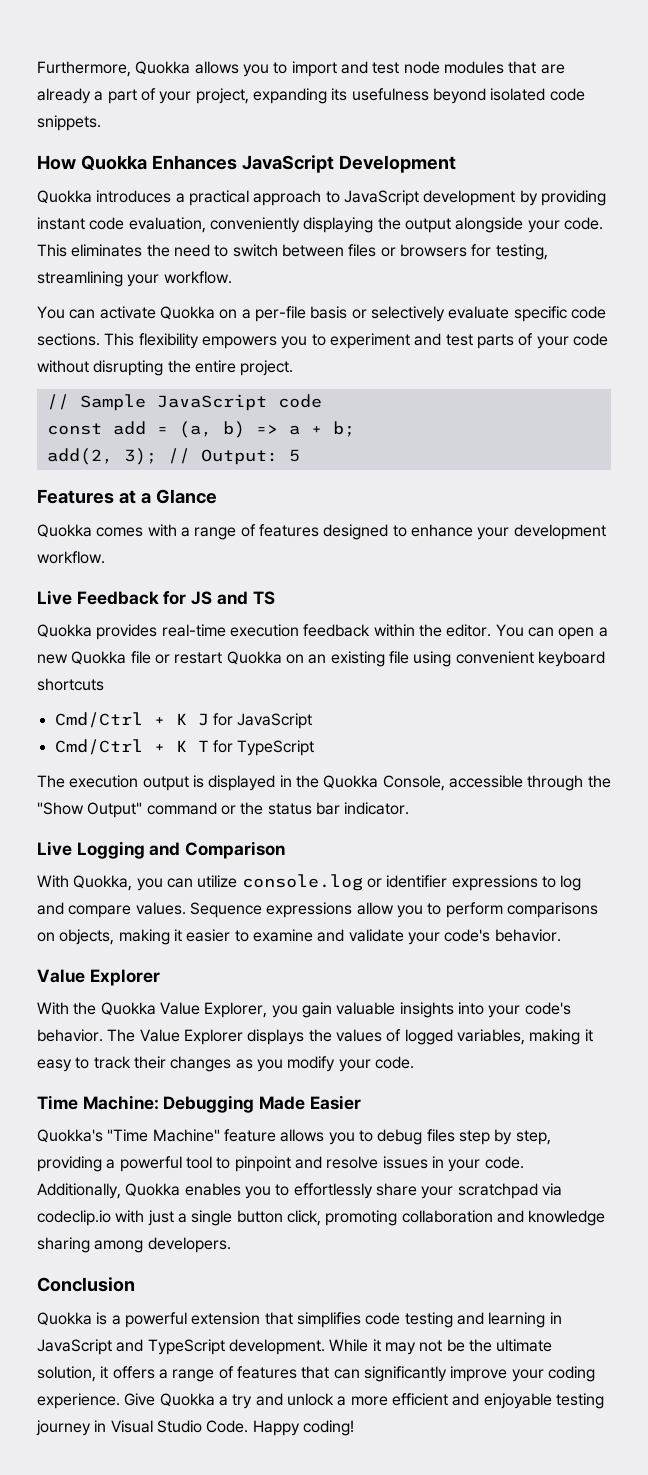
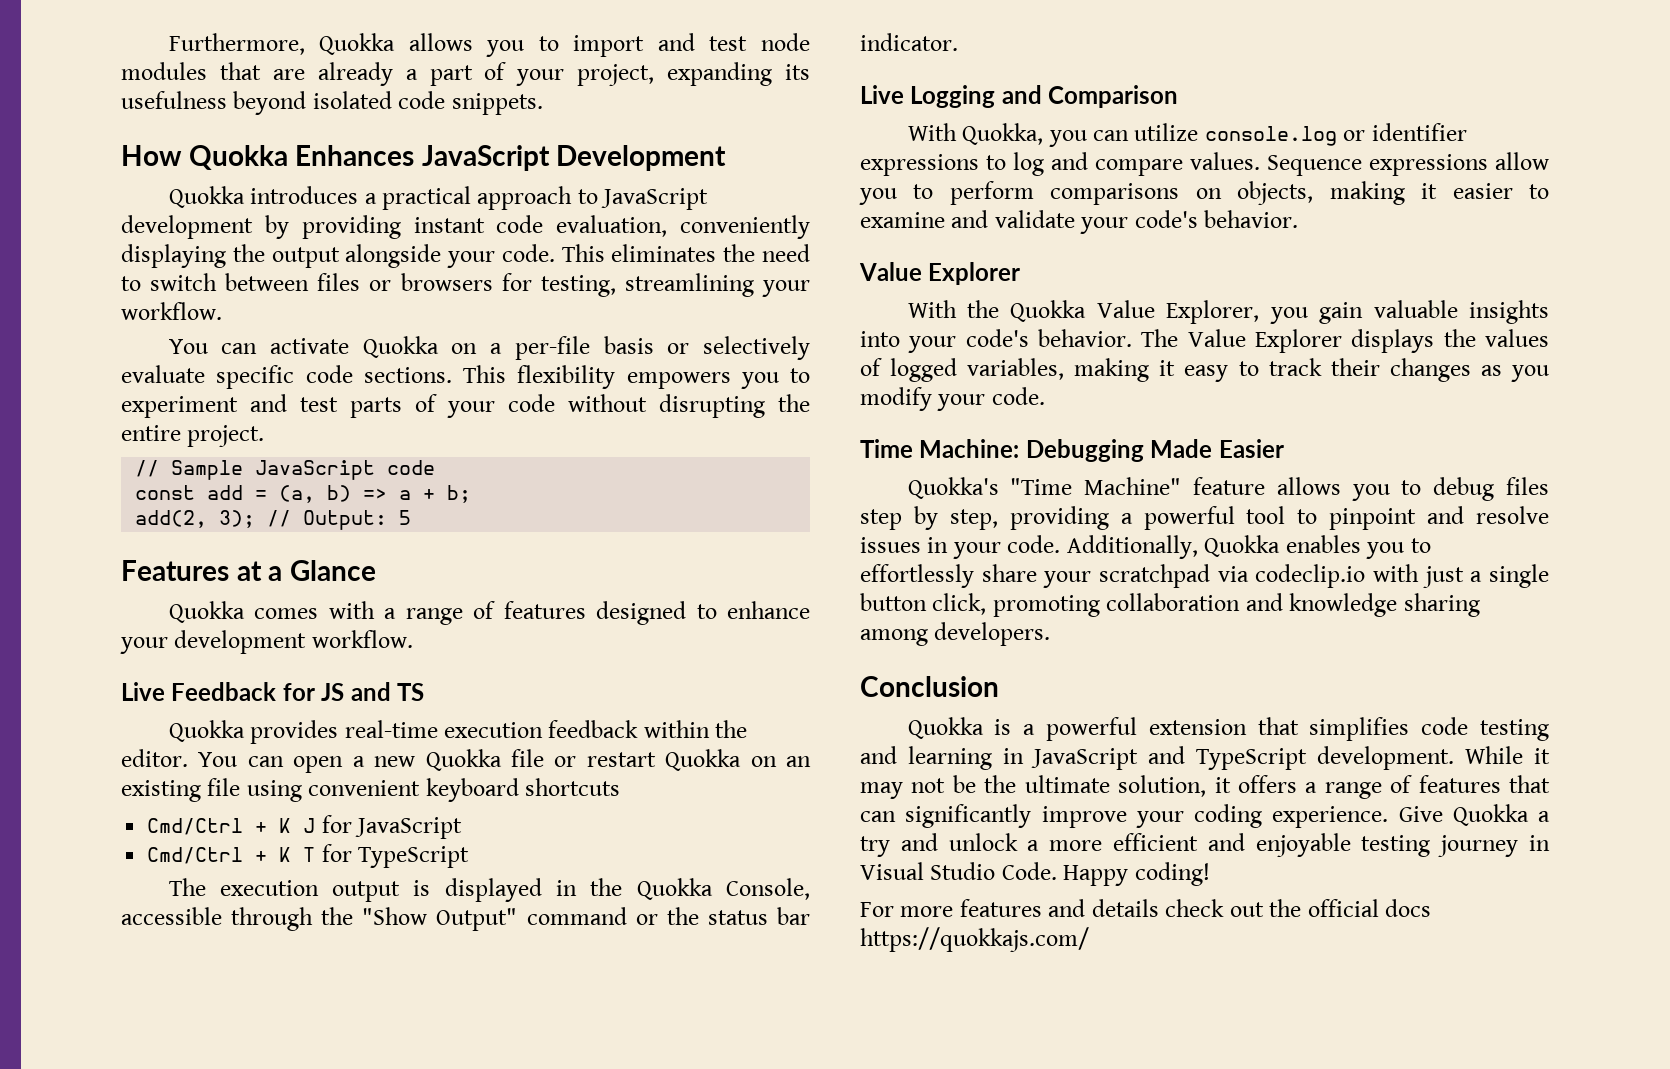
(354, 1428) none -> [860,899,1432,917] [860,927,1089,952] // For more features and details check out the official docs https://quokkajs.com/

